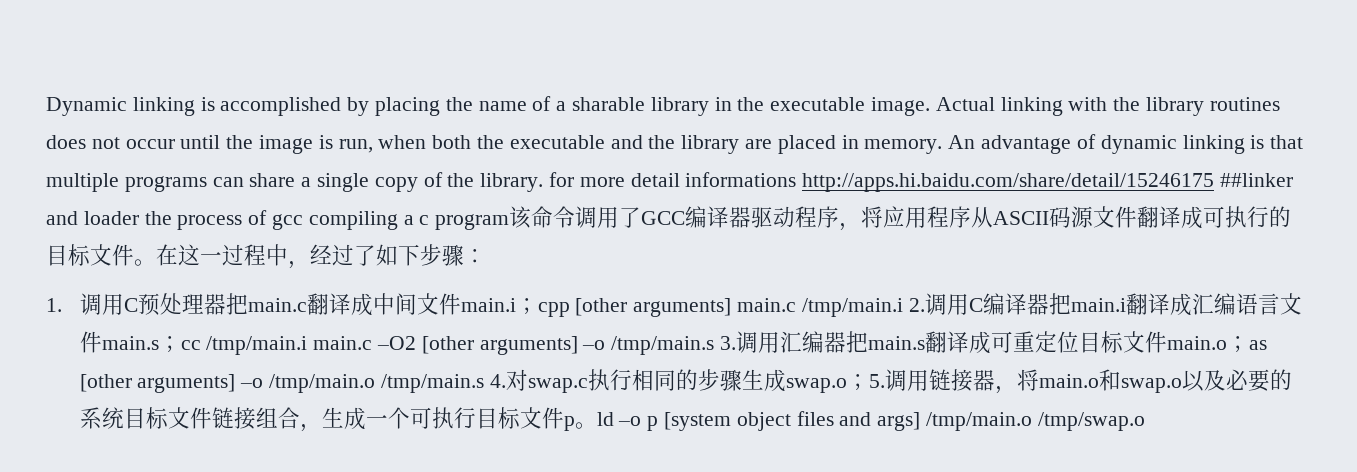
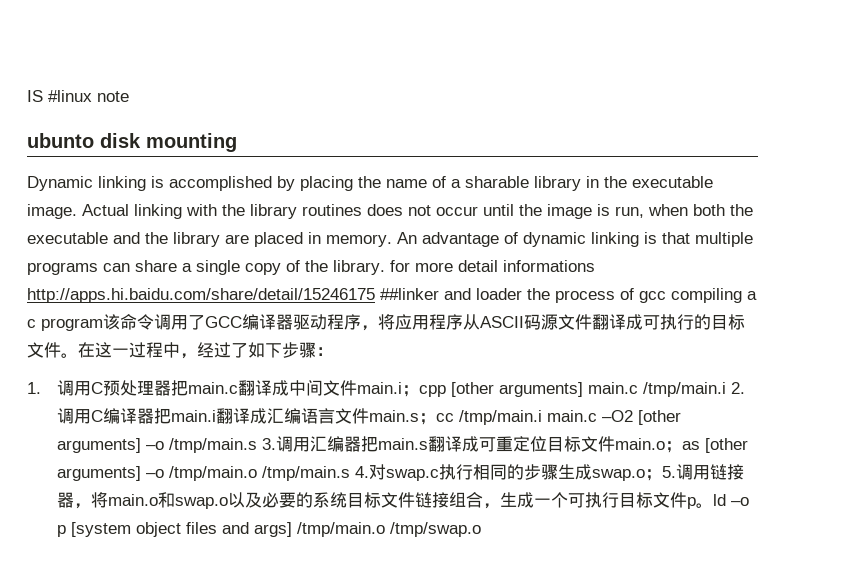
(46, 106) none -> [27,90,129,102] [27,133,237,152] IS #linux note // ubunto disk mounting //

